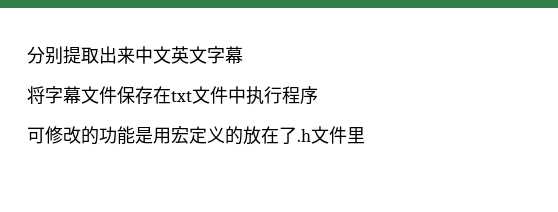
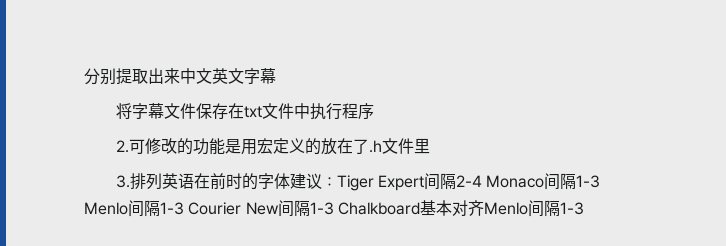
(318, 95) none -> [115,140,129,153] 2.
(365, 135) none -> [115,173,601,191] [84,200,584,217] // 3.排列英语在前时的字体建议：Tiger Expert间隔2-4 Monaco间隔1-3 Menlo间隔1-3 Courier New间隔1-3 Chalkboard基本对齐Menlo间隔1-3

